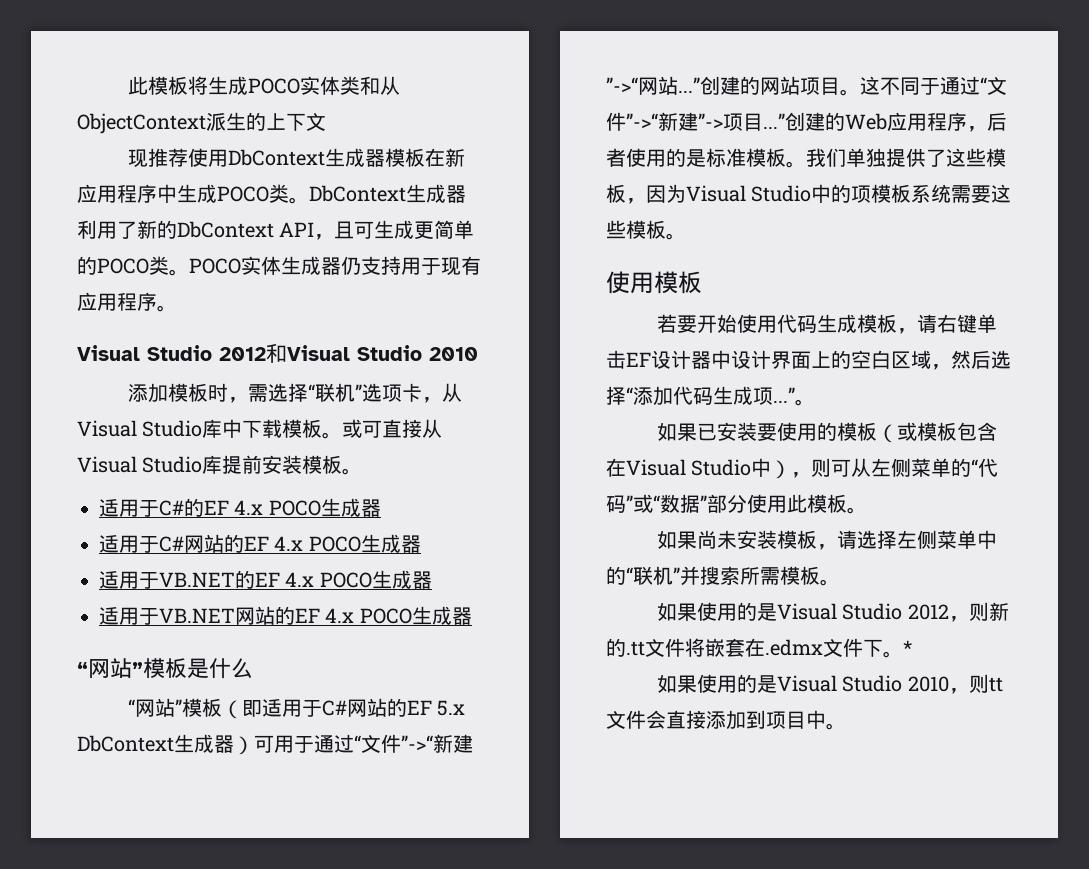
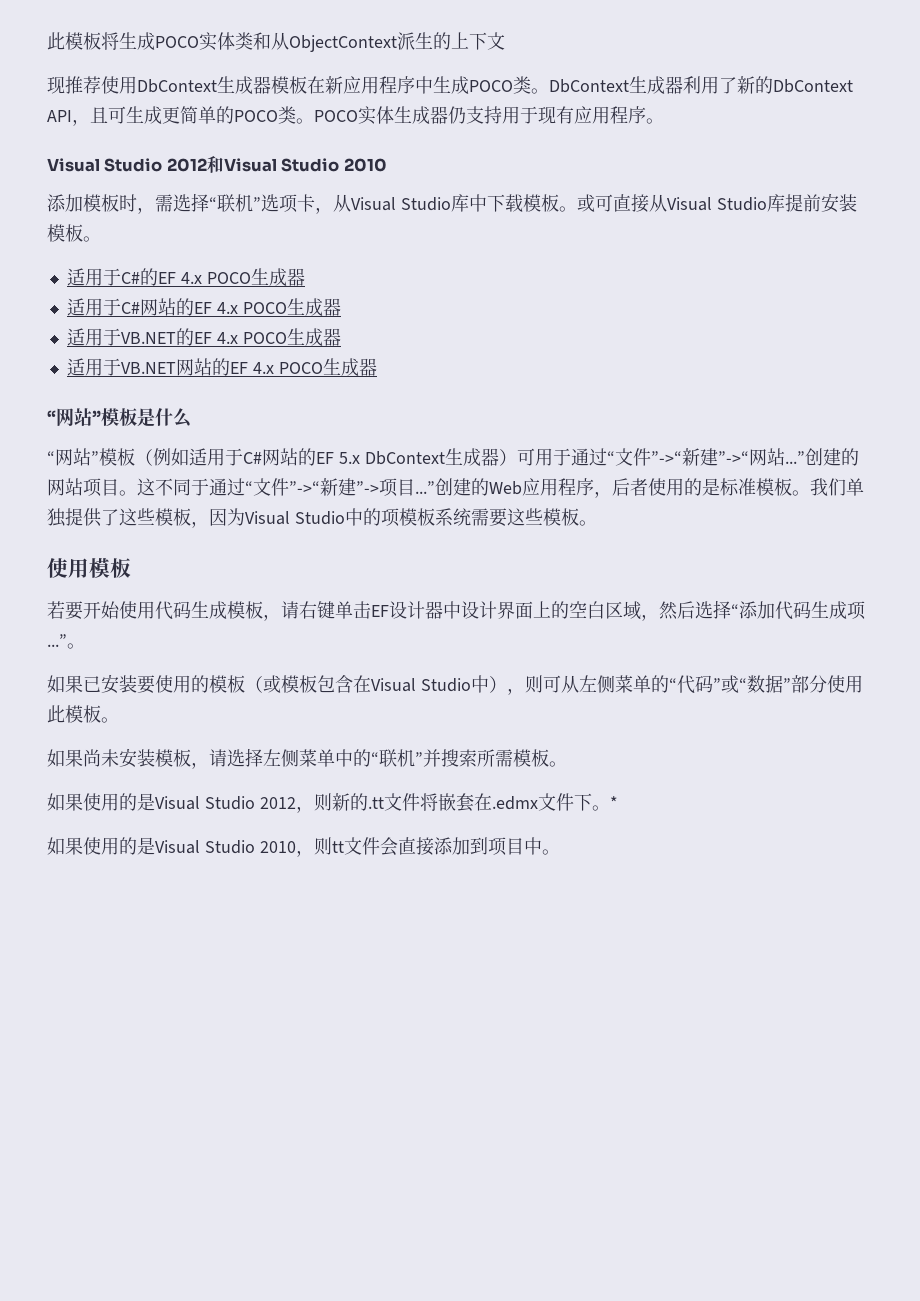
[241,700,262,717] 即 -> [153,448,189,466] 例如

